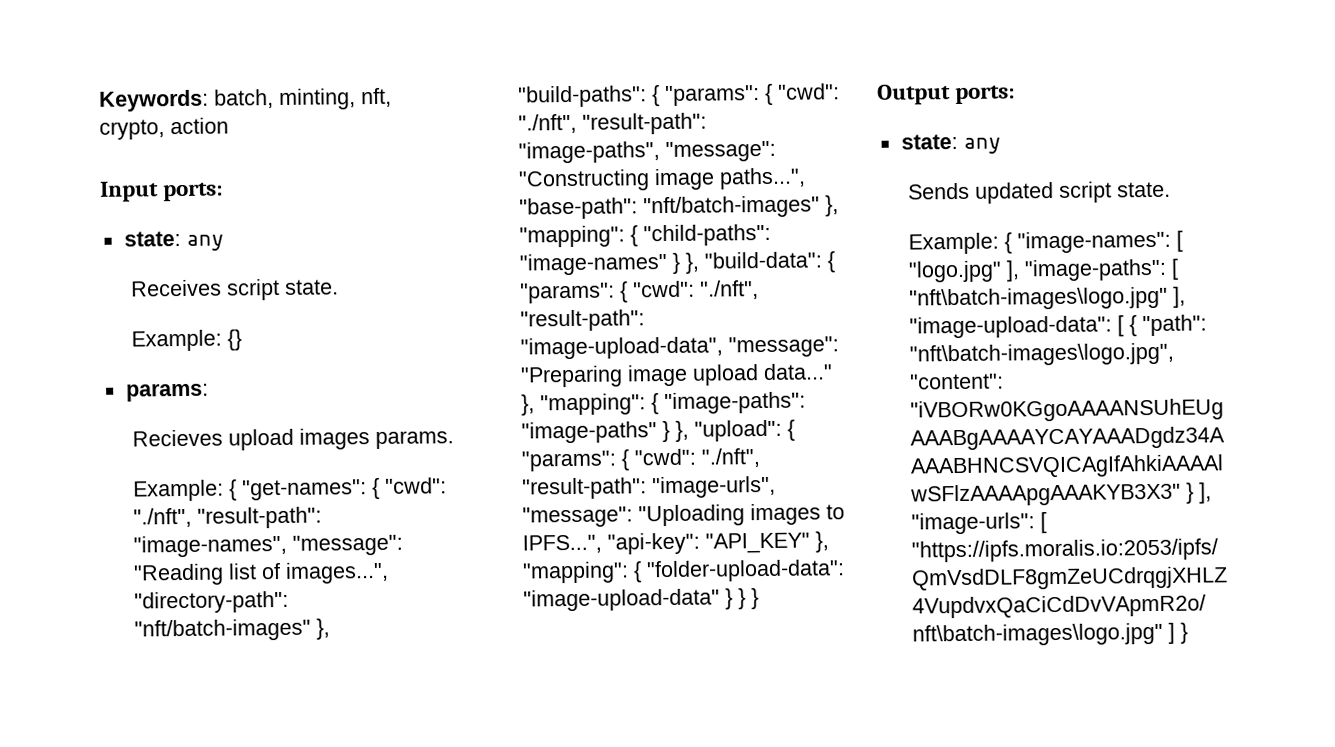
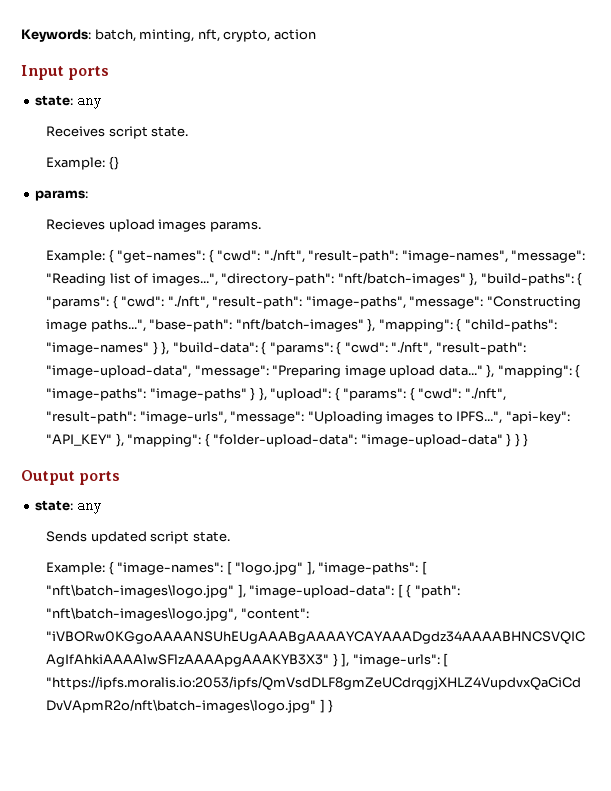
[163,182,224,202] ports: -> [68,66,110,80] ports
[955,85,1016,105] ports: -> [79,471,121,485] ports

